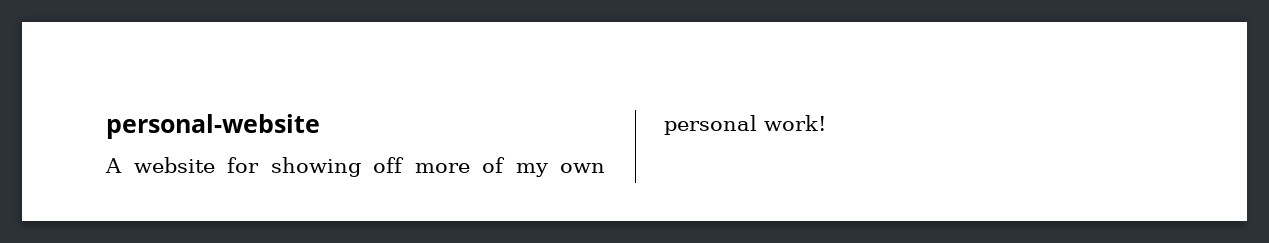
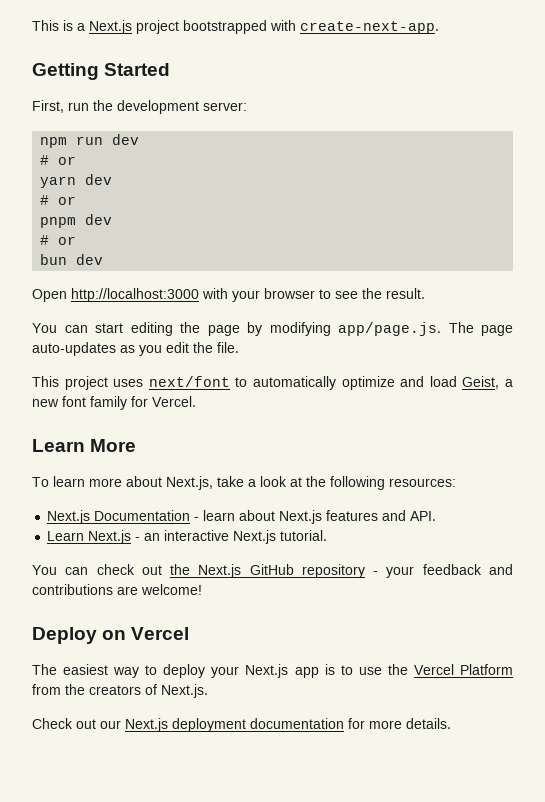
[106,114,320,139] [105,157,605,177] [664,115,826,135] personal-website // A website for showing off more of my own personal work! -> [32,20,439,34] [32,63,171,80] [32,100,247,114] [40,134,140,148] [40,155,77,165] [40,174,113,188] [40,195,77,205] [40,214,113,228] [40,235,77,245] [40,254,104,265] [32,288,425,302] [32,322,513,336] [32,342,239,356] [32,376,514,390] [32,396,196,410] [32,439,137,452] [32,476,456,490] [47,510,437,524] [47,530,328,544] [32,564,513,578] [32,584,202,595] [32,627,190,644] [32,664,514,678] [32,684,208,698] [32,718,451,732] This is a Next.js project bootstrapped with create-next-app. // Getting Started // First, run the development server: // npm run dev // # or // yarn dev // # or // pnpm dev // # or // bun dev // Open http://localhost:3000 with your browser to see the result. // You can start editing the page by modifying app/page.js. The page auto-updates as you edit the file. // This project uses next/font to automatically optimize and load Geist, a new font family for Vercel. // Learn More // To learn more about Next.js, take a look at the following resources: // Next.js Documentation - learn about Next.js features and API. // Learn Next.js - an interactive Next.js tutorial. // You can check out the Next.js GitHub repository - your feedback and contributions are welcome! // Deploy on Vercel // The easiest way to deploy your Next.js app is to use the Vercel Platform from the creators of Next.js. // Check out our Next.js deployment documentation for more details.

